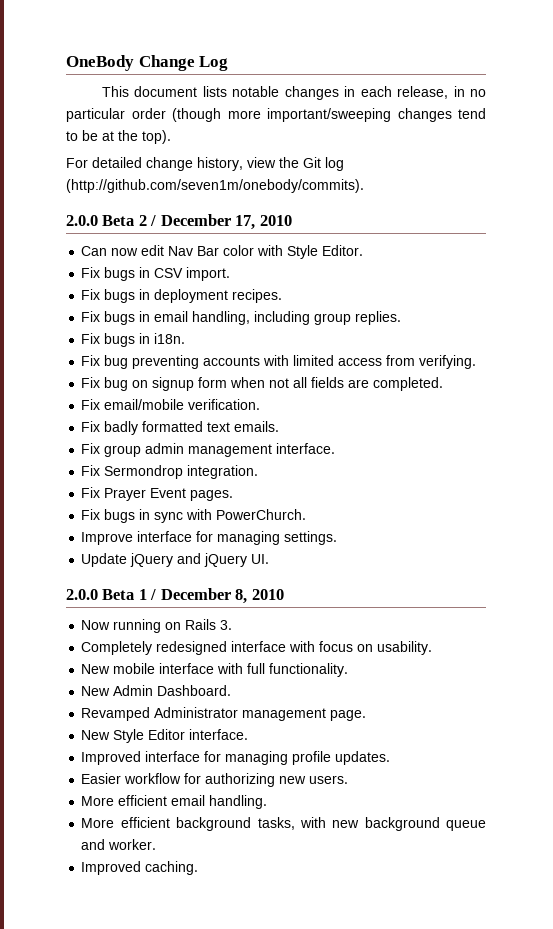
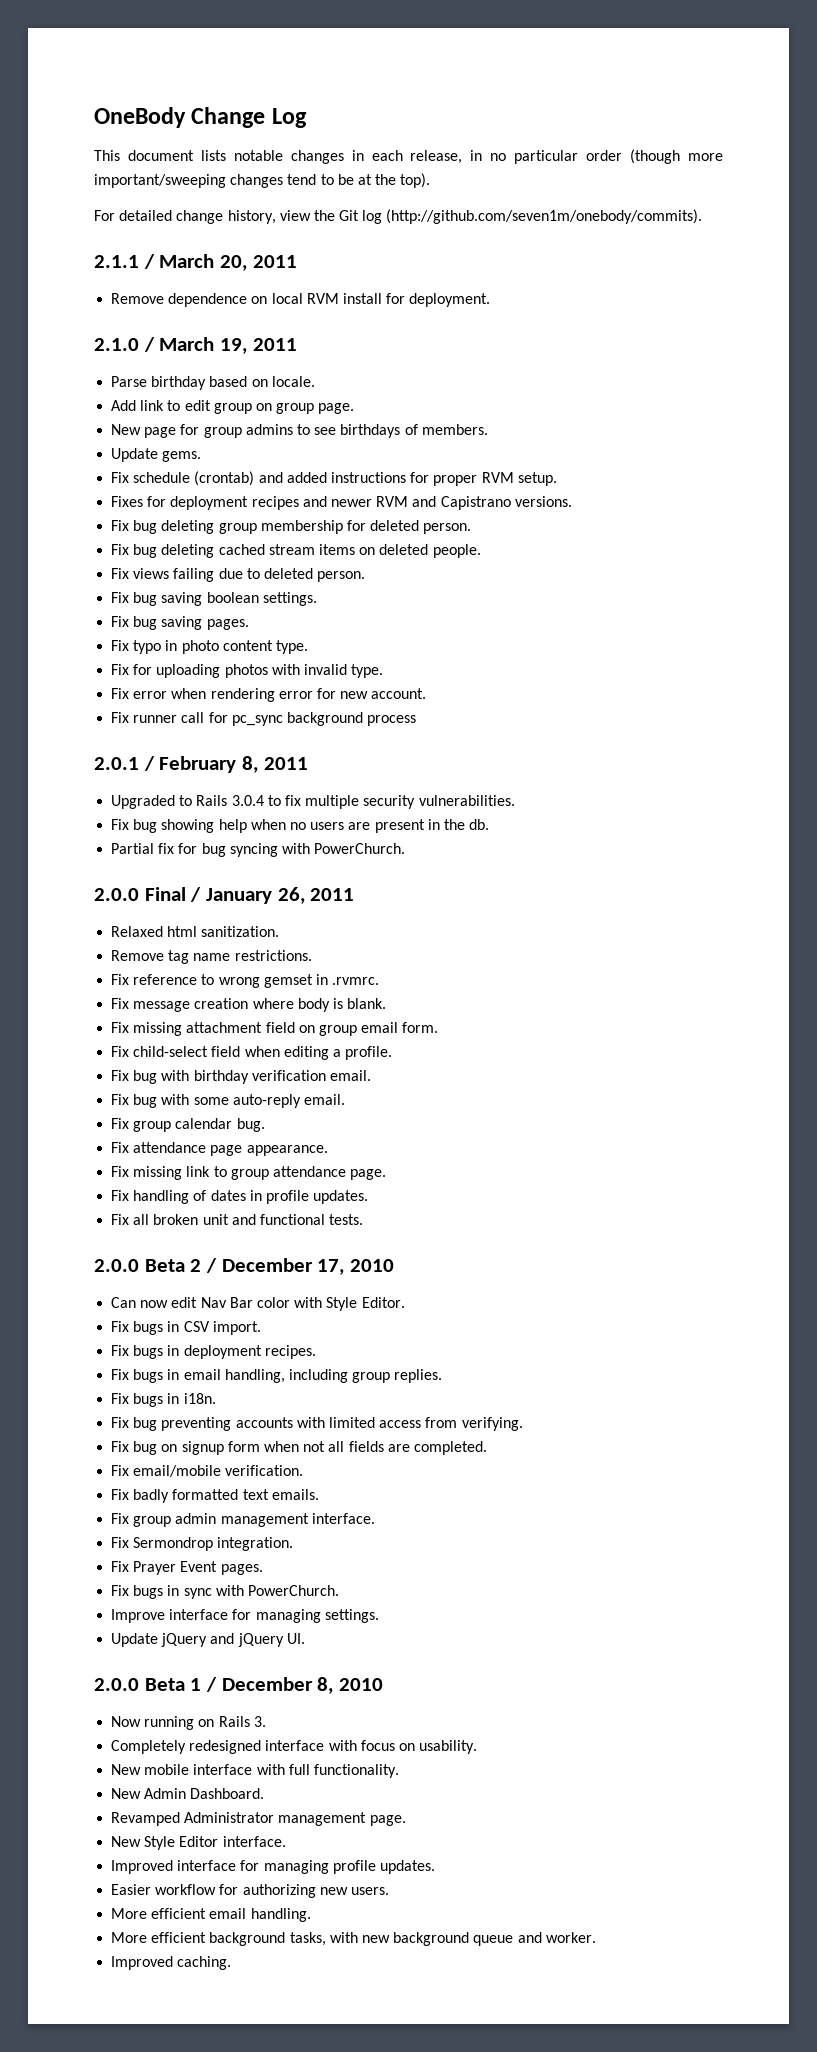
(364, 186) none -> [94,254,297,271] [111,293,491,307] [94,337,297,354] [111,376,315,390] [111,400,355,414] [111,424,488,438] [111,448,202,462] [111,471,557,486] [111,496,572,510] [111,520,472,534] [111,544,481,558] [111,568,366,582] [111,592,317,606] [111,616,249,630] [111,640,308,654] [111,664,384,678] [111,688,427,702] [111,712,417,726] [94,756,308,773] [111,795,515,809] [111,819,490,833] [111,843,406,857] [94,887,355,904] [111,926,280,937] [111,950,312,964] [111,974,380,988] [111,998,387,1012] [111,1022,439,1036] [111,1046,393,1060] [111,1070,371,1084] [111,1094,345,1108] [111,1118,265,1132] [111,1142,328,1156] [111,1166,387,1180] [111,1190,369,1204] [111,1214,364,1225] // 2.1.1 / March 20, 2011 // Remove dependence on local RVM install for deployment. // 2.1.0 / March 19, 2011 // Parse birthday based on locale. // Add link to edit group on group page. // New page for group admins to see birthdays of members. // Update gems. // Fix schedule (crontab) and added instructions for proper RVM setup. // Fixes for deployment recipes and newer RVM and Capistrano versions. // Fix bug deleting group membership for deleted person. // Fix bug deleting cached stream items on deleted people. // Fix views failing due to deleted person. // Fix bug saving boolean settings. // Fix bug saving pages. // Fix typo in photo content type. // Fix for uploading photos with invalid type. // Fix error when rendering error for new account. // Fix runner call for pc_sync background process // 2.0.1 / February 8, 2011 // Upgraded to Rails 3.0.4 to fix multiple security vulnerabilities. // Fix bug showing help when no users are present in the db. // Partial fix for bug syncing with PowerChurch. // 2.0.0 Final / January 26, 2011 // Relaxed html sanitization. // Remove tag name restrictions. // Fix reference to wrong gemset in .rvmrc. // Fix message creation where body is blank. // Fix missing attachment field on group email form. // Fix child-select field when editing a profile. // Fix bug with birthday verification email. // Fix bug with some auto-reply email. // Fix group calendar bug. // Fix attendance page appearance. // Fix missing link to group attendance page. // Fix handling of dates in profile updates. // Fix all broken unit and functional tests.

